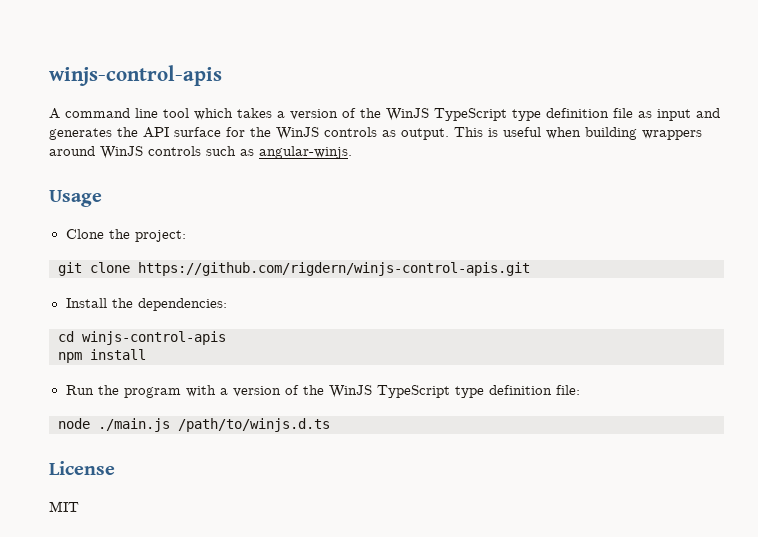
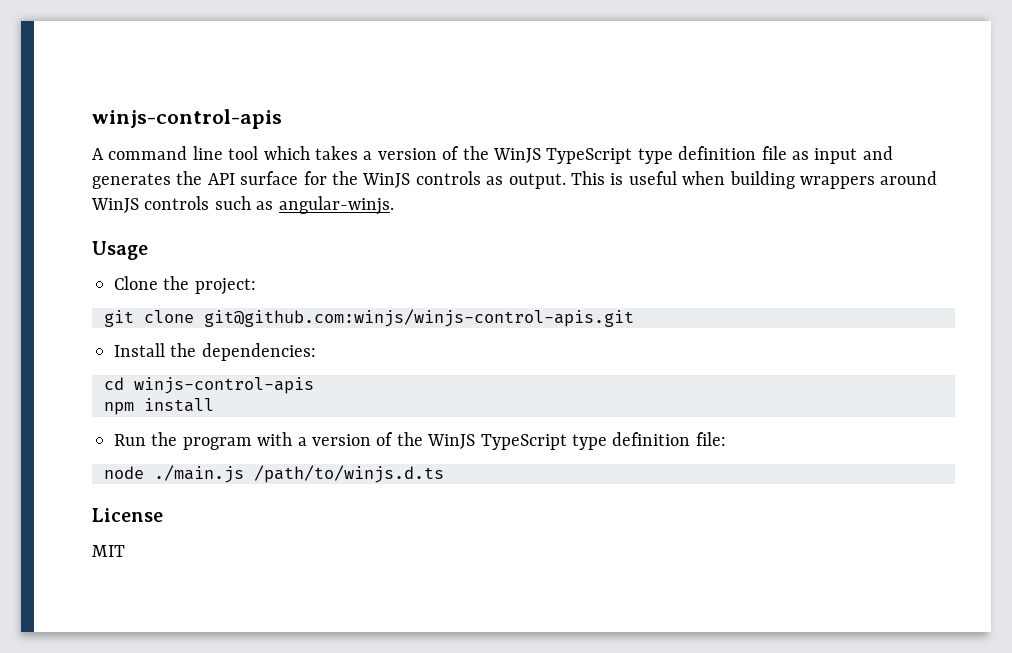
[138,262,530,276] https://github.com/rigdern/winjs-control-apis.git -> [204,309,634,327] git@github.com:winjs/winjs-control-apis.git

